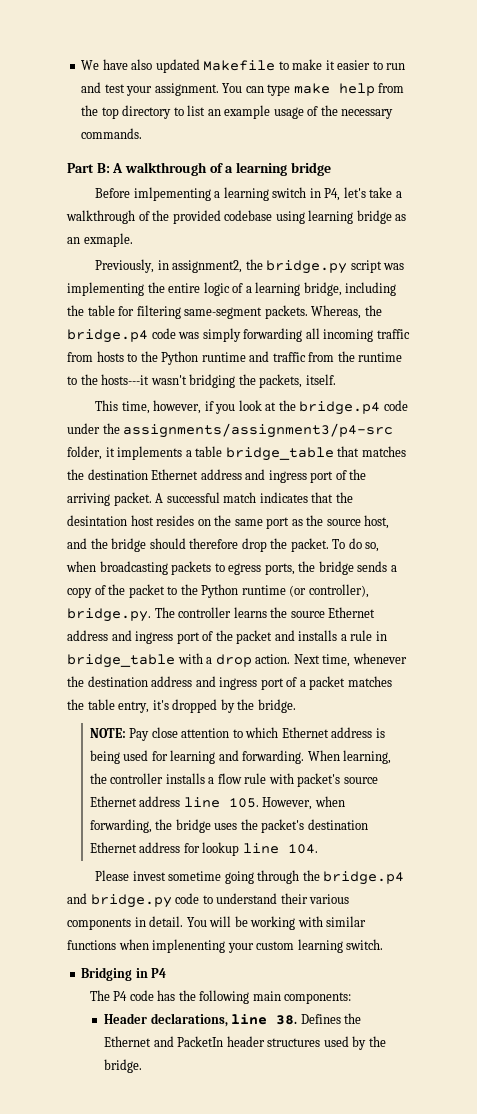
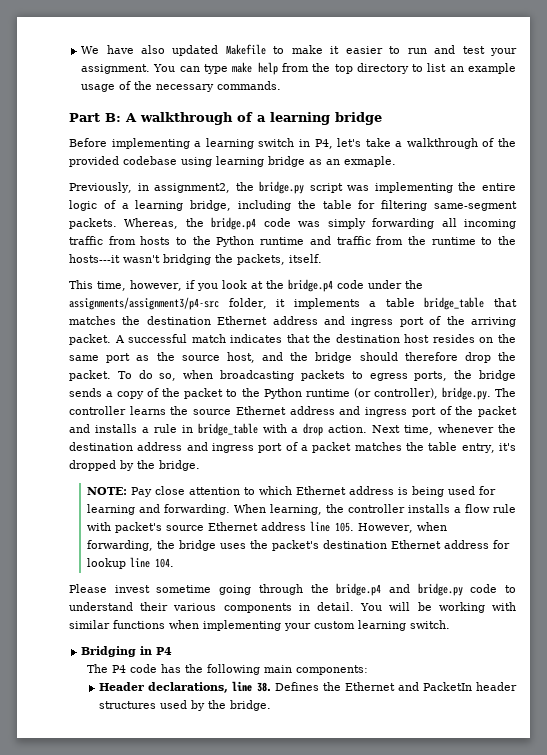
[133,187,211,201] imlpementing -> [111,138,190,149] implementing
[67,515,127,526] desintation -> [335,334,400,343] destination
[152,939,226,953] implenenting -> [203,620,281,631] implementing

